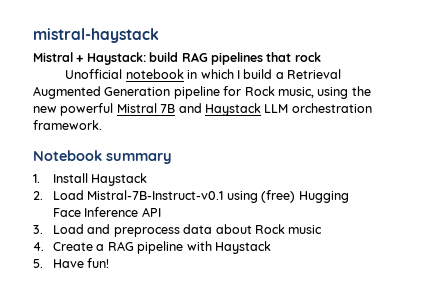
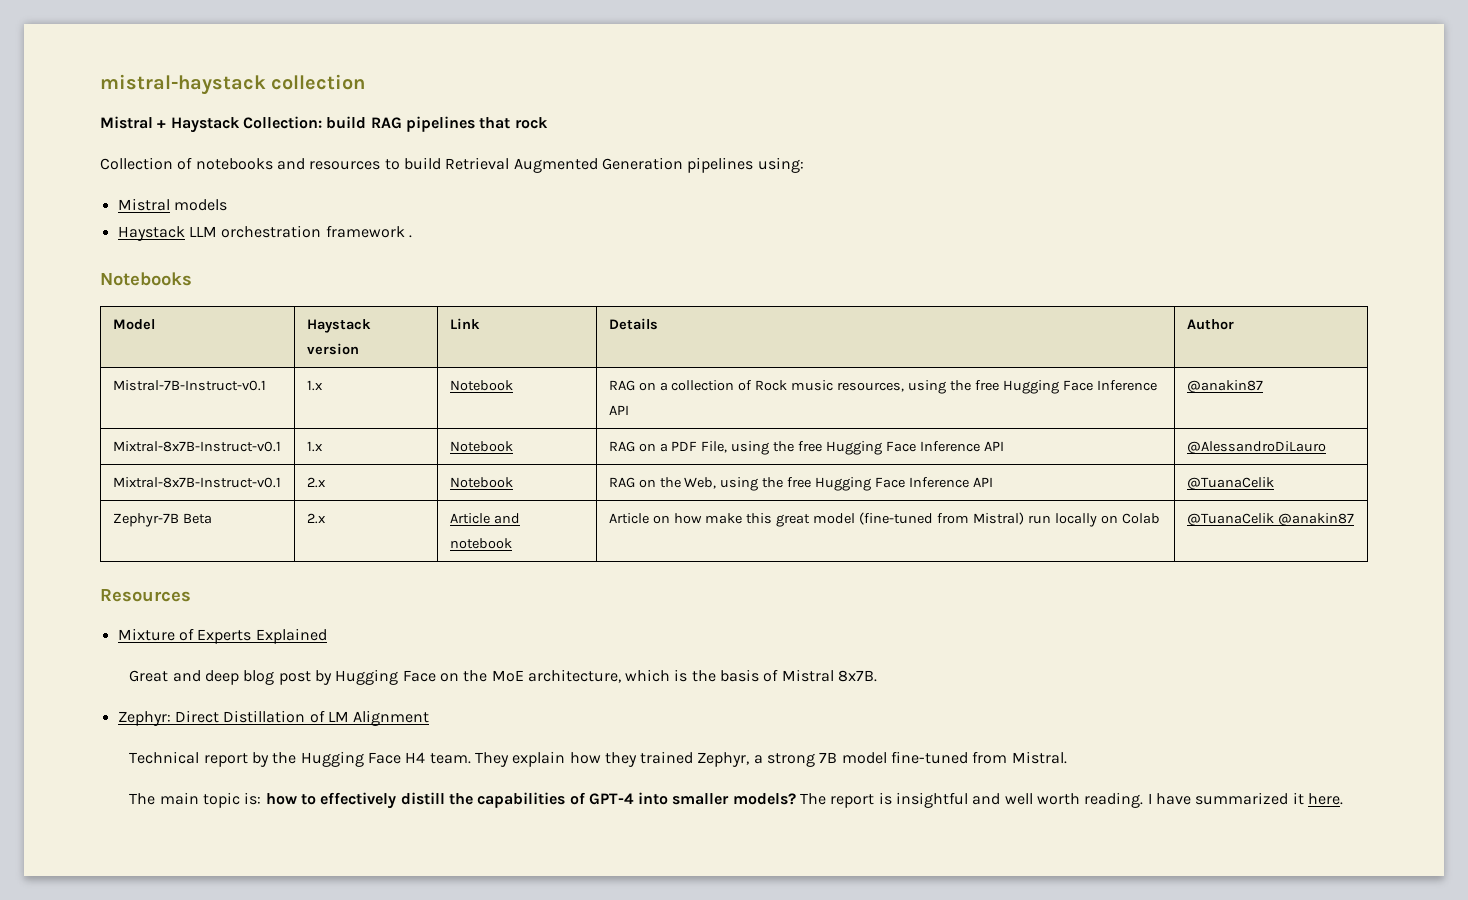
(159, 35) none -> [271,74,366,90] collection
[86,52,146,65] Haystack: -> [170,116,322,133] Haystack Collection:
[65,69,342,79] [33,86,371,99] [33,103,372,116] [33,120,102,130] [33,150,172,164] [33,173,148,186] [33,190,349,203] [53,207,161,217] [33,224,323,237] [33,241,271,254] [33,258,110,268] Unofficial notebook in which I build a Retrieval Augmented Generation pipeline for Rock music, using the new powerful Mistral 7B and Haystack LLM orchestration framework. // Notebook summary // 1. Install Haystack // 2. Load Mistral-7B-Instruct-v0.1 using (free) Hugging Face Inference API // 3. Load and preprocess data about Rock music // 4. Create a RAG pipeline with Haystack // 5. Have fun! -> [100,157,804,173] [117,198,227,211] [117,225,412,241] [100,272,192,286] [112,319,155,330] [306,319,371,333] [306,343,359,355] [449,318,480,329] [608,318,658,330] [1186,319,1234,330] [112,380,266,391] [306,380,323,391] [449,380,513,391] [608,380,1157,394] [608,405,629,415] [1186,380,1263,393] [112,441,281,452] [306,441,323,452] [449,441,513,452] [608,441,1004,455] [1186,441,1326,454] [112,477,281,488] [306,477,326,488] [449,477,513,488] [608,477,993,491] [1186,477,1274,490] [112,513,212,527] [306,513,326,524] [449,513,520,524] [449,538,512,549] [608,512,1160,527] [1186,513,1354,526] [100,589,191,602] [117,628,327,644] [129,669,878,685] [117,710,430,726] [129,751,1067,767] [129,792,1343,809] Collection of notebooks and resources to build Retrieval Augmented Generation pipelines using: // Mistral models // Haystack LLM orchestration framework . // Notebooks // Model | Haystack version | Link | Details | Author // Mistral-7B-Instruct-v0.1 | 1.x | Notebook | RAG on a collection of Rock music resources, using the free Hugging Face Inference API | @anakin87 // Mixtral-8x7B-Instruct-v0.1 | 1.x | Notebook | RAG on a PDF File, using the free Hugging Face Inference API | @AlessandroDiLauro // Mixtral-8x7B-Instruct-v0.1 | 2.x | Notebook | RAG on the Web, using the free Hugging Face Inference API | @TuanaCelik // Zephyr-7B Beta | 2.x | Article and notebook | Article on how make this great model (fine-tuned from Mistral) run locally on Colab | @TuanaCelik @anakin87 // Resources // Mixture of Experts Explained // Great and deep blog post by Hugging Face on the MoE architecture, which is the basis of Mistral 8x7B. // Zephyr: Direct Distillation of LM Alignment // Technical report by the Hugging Face H4 team. They explain how they trained Zephyr, a strong 7B model fine-tuned from Mistral. // The main topic is: how to effectively distill the capabilities of GPT-4 into smaller models? The report is insightful and well worth reading. I have summarized it here.

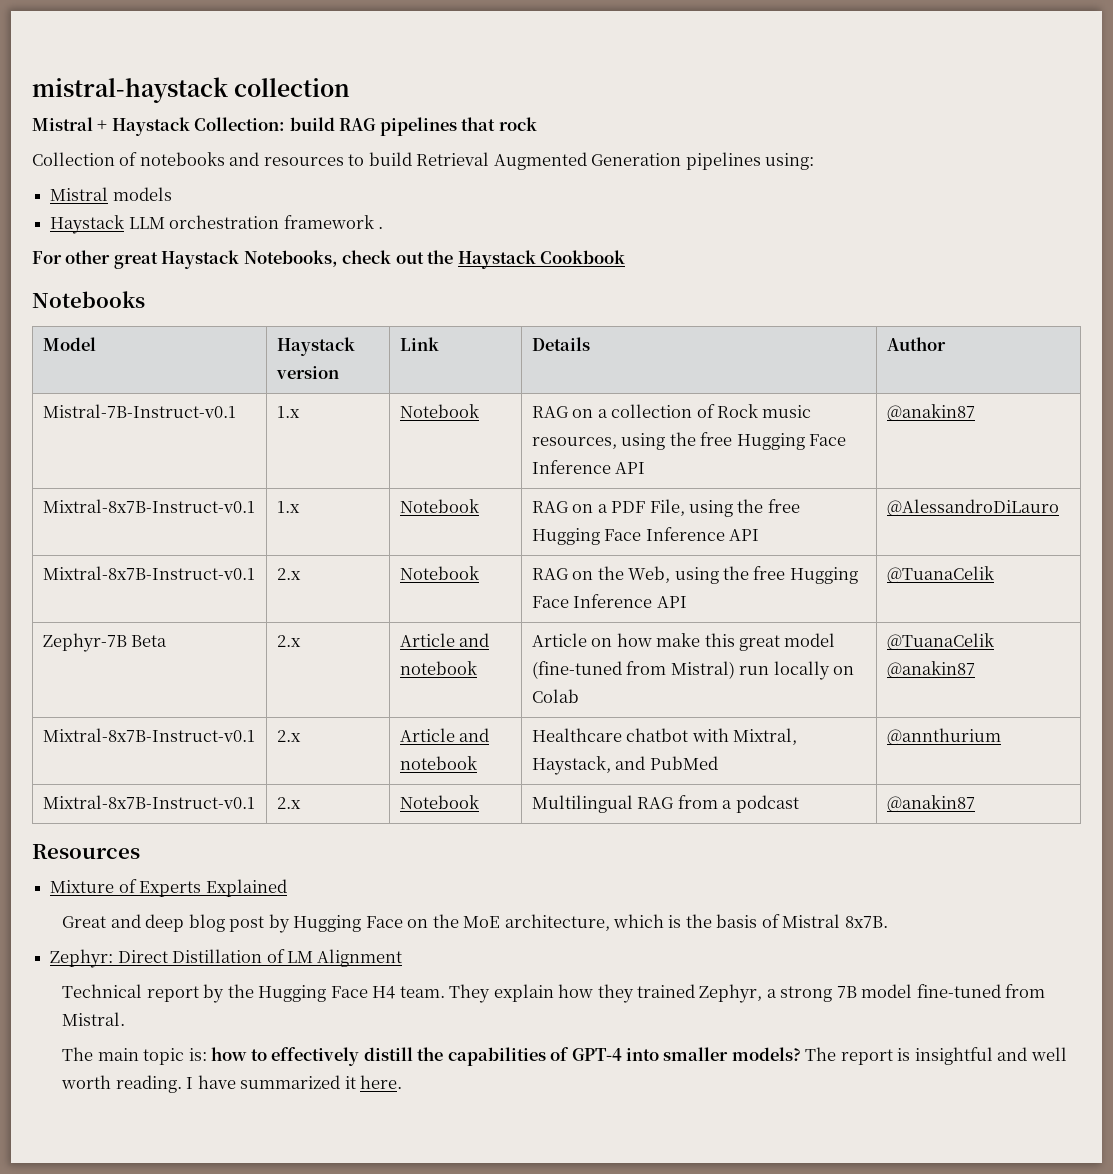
(412, 236) none -> [32,250,626,269] // For other great Haystack Notebooks, check out the Haystack Cookbook
(1354, 519) none -> [42,728,255,742] [276,730,301,742] [399,728,490,742] [399,756,477,770] [531,728,798,745] [531,756,718,775] [886,728,1001,745] [42,795,255,809] [276,797,301,809] [399,795,479,809] [531,795,799,813] [886,795,975,812] // Mixtral-8x7B-Instruct-v0.1 | 2.x | Article and notebook | Healthcare chatbot with Mixtral, Haystack, and PubMed | @annthurium // Mixtral-8x7B-Instruct-v0.1 | 2.x | Notebook | Multilingual RAG from a podcast | @anakin87

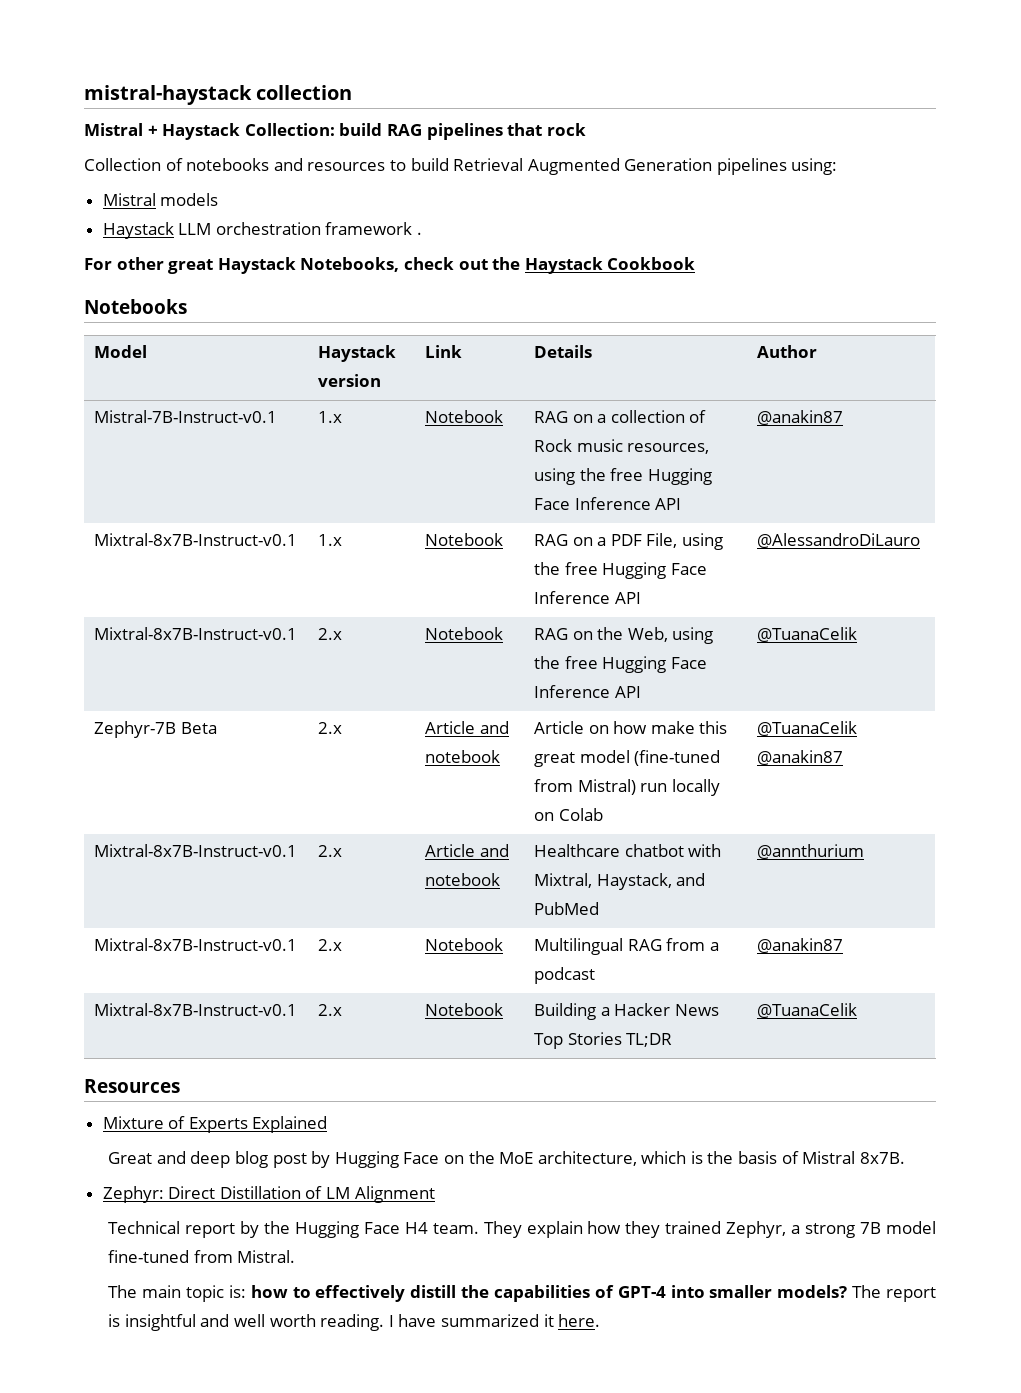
(975, 803) none -> [94,1003,298,1016] [318,1004,343,1016] [425,1003,504,1016] [534,1003,719,1020] [534,1032,673,1049] [757,1003,858,1018] // Mixtral-8x7B-Instruct-v0.1 | 2.x | Notebook | Building a Hacker News Top Stories TL;DR | @TuanaCelik

